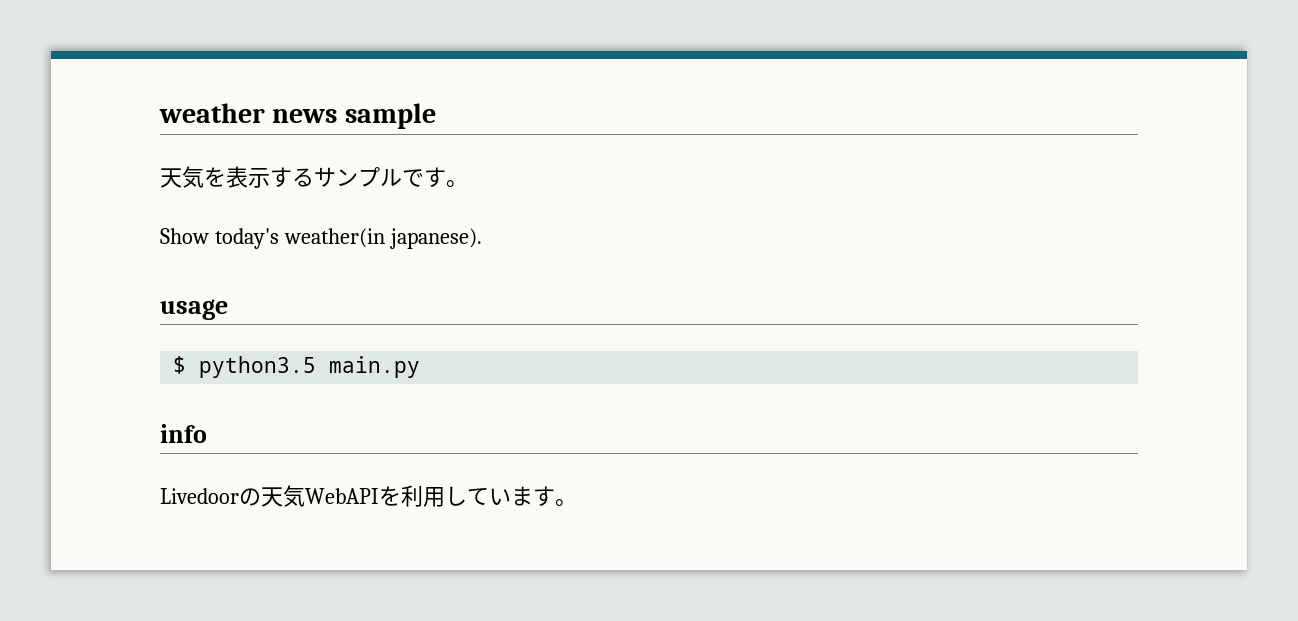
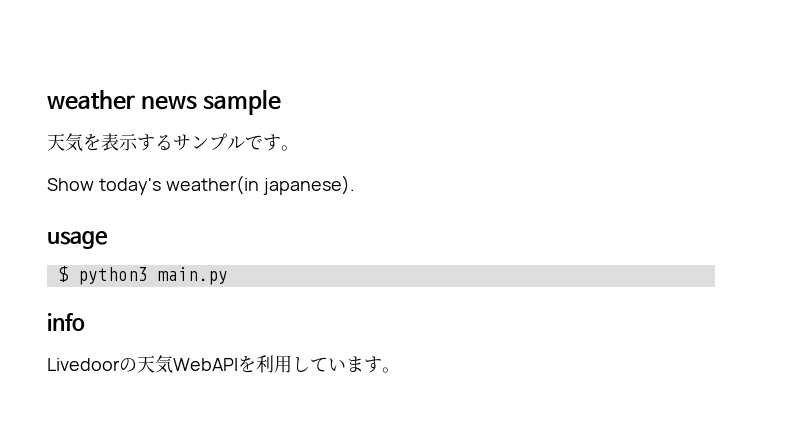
[199,356,317,378] python3.5 -> [77,267,148,285] python3

